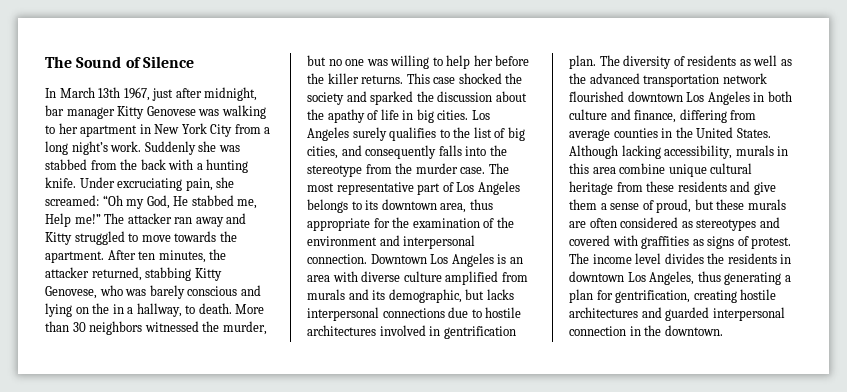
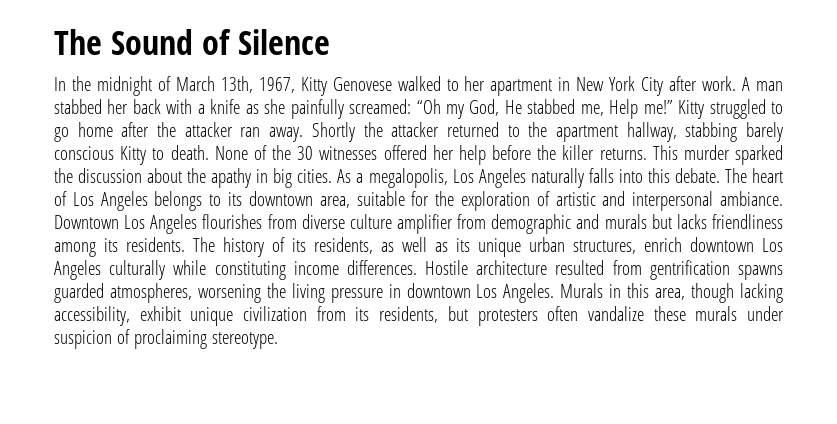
[59,87,258,101] [45,105,266,119] March 13th 1967, just after midnight, bar manager Kitty Genovese was walking -> [71,76,441,96] the midnight of March 13th, 1967, Kitty Genovese walked
[234,124,271,134] [45,141,240,155] [45,159,249,173] [45,177,235,191] from a long night’s work. Suddenly she was stabbed from the back with a hunting knife. Under excruciating pain, she -> [669,76,783,91] [54,99,344,119] after work. A man stabbed her back with a knife as she painfully
[104,213,247,227] [45,231,237,245] [45,249,227,263] [45,267,222,281] [45,285,261,299] [45,303,265,317] [45,321,267,335] [307,55,493,69] The attacker ran away and Kitty struggled to move towards the apartment. After ten minutes, the attacker returned, stabbing Kitty Genovese, who was barely conscious and lying on the in a hallway, to death. More than 30 neighbors witnessed the murder, but no one was willing to help her -> [678,99,784,119] [54,122,783,142] [54,145,486,165] Kitty struggled to go home after the attacker ran away. Shortly the attacker returned to the apartment hallway, stabbing barely conscious Kitty to death. None of the 30 witnesses offered her help
[433,73,523,84] [307,91,367,105] case shocked the society and -> [683,145,730,160] murder
[367,109,399,120] of life -> (252, 178) none
[471,110,490,120] [307,127,525,141] [307,145,507,159] [307,163,509,177] [307,182,441,195] Los Angeles surely qualifies to the list of big cities, and consequently falls into the stereotype from the murder case. The most representative part -> [337,168,784,188] As a megalopolis, Los Angeles naturally falls into this debate. The heart
[469,199,493,210] [307,217,514,231] [307,236,377,246] thus appropriate for the examination of the environment -> [356,191,596,211] suitable for the exploration of artistic
[307,254,367,264] connection. -> [720,191,783,206] ambiance.
[497,254,523,264] [307,271,528,285] [307,289,514,303] [307,307,522,321] [307,325,516,339] [569,55,792,69] [569,73,767,87] [569,91,792,105] [569,109,757,123] [569,127,771,141] [569,145,789,159] [569,163,753,177] [569,181,776,195] [569,199,786,213] [569,217,780,231] [569,235,792,249] [569,253,792,264] [569,271,791,285] [569,289,777,303] [569,307,785,321] [569,325,723,336] is an area with diverse culture amplified from murals and its demographic, but lacks interpersonal connections due to hostile architectures involved in gentrification plan. The diversity of residents as well as the advanced transportation network flourished downtown Los Angeles in both culture and finance, differing from average counties in the United States. Although lacking accessibility, murals in this area combine unique cultural heritage from these residents and give them a sense of proud, but these murals are often considered as stereotypes and covered with graffities as signs of protest. The income level divides the residents in downtown Los Angeles, thus generating a plan for gentrification, creating hostile architectures and guarded interpersonal connection in the downtown. -> [202,214,783,234] [54,237,783,257] [54,260,783,280] [54,283,783,303] [54,306,785,326] [54,329,278,349] flourishes from diverse culture amplifier from demographic and murals but lacks friendliness among its residents. The history of its residents, as well as its unique urban structures, enrich downtown Los Angeles culturally while constituting income differences. Hostile architecture resulted from gentrification spawns guarded atmospheres, worsening the living pressure in downtown Los Angeles. Murals in this area, though lacking accessibility, exhibit unique civilization from its residents, but protesters often vandalize these murals under suspicion of proclaiming stereotype.

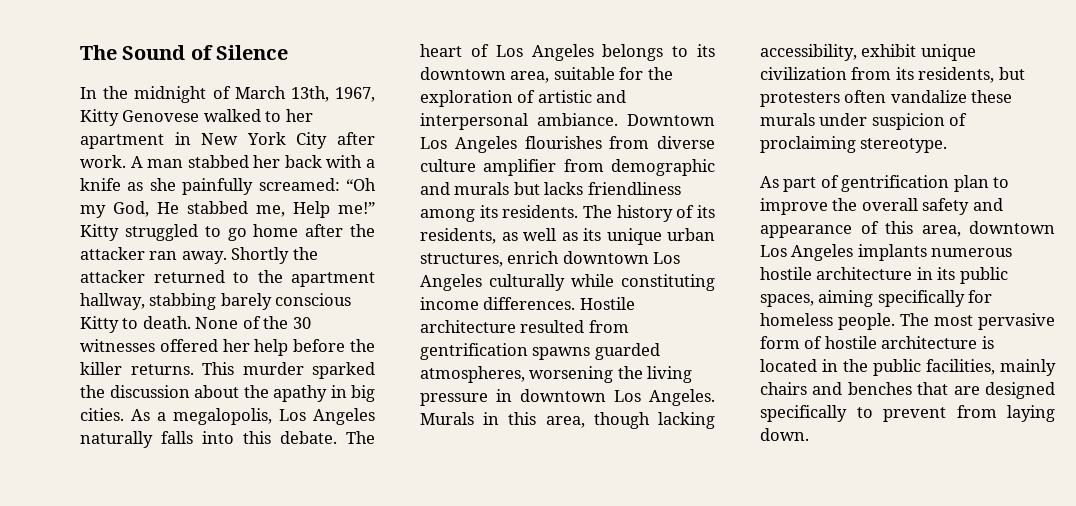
(278, 340) none -> [760,175,1010,192] [760,198,1003,215] [760,221,1055,238] [760,244,1013,261] [760,267,1008,284] [760,290,993,307] [760,313,1055,330] [760,336,994,349] [760,359,1056,376] [760,382,1055,399] [760,405,1055,422] [760,428,809,441] // As part of gentrification plan to improve the overall safety and appearance of this area, downtown Los Angeles implants numerous hostile architecture in its public spaces, aiming specifically for homeless people. The most pervasive form of hostile architecture is located in the public facilities, mainly chairs and benches that are designed specifically to prevent from laying down.

